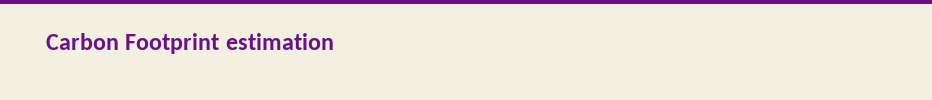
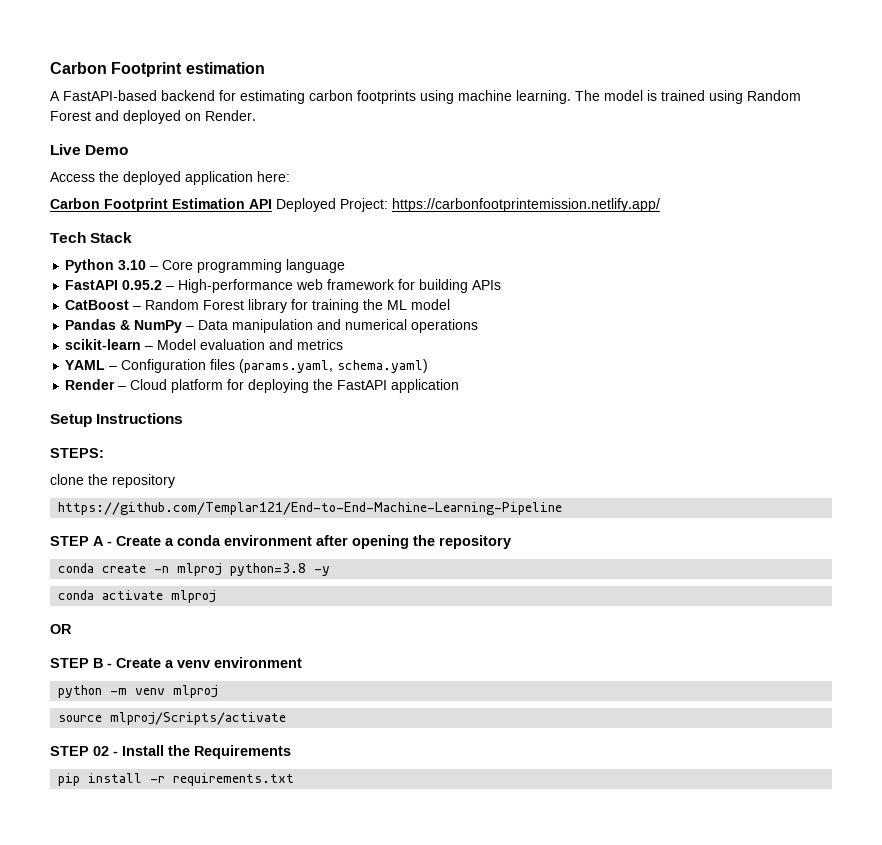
(334, 41) none -> [50,90,801,104] [50,110,256,124] [50,144,129,155] [50,171,290,185] [50,198,660,212] [50,232,133,243] [65,259,346,273] [65,279,502,293] [65,299,451,313] [65,319,479,333] [65,339,344,350] [65,359,429,373] [65,379,460,393] [50,413,184,427] [50,448,104,458] [50,474,175,488] [58,502,563,515] [50,535,511,549] [58,563,331,576] [58,590,217,603] [50,624,72,634] [50,657,302,668] [58,685,219,698] [58,712,287,725] [50,745,291,759] [58,773,295,786] // A FastAPI-based backend for estimating carbon footprints using machine learning. The model is trained using Random Forest and deployed on Render. // Live Demo // Access the deployed application here: // Carbon Footprint Estimation API Deployed Project: https://carbonfootprintemission.netlify.app/ // Tech Stack // Python 3.10 – Core programming language // FastAPI 0.95.2 – High-performance web framework for building APIs // CatBoost – Random Forest library for training the ML model // Pandas & NumPy – Data manipulation and numerical operations // scikit-learn – Model evaluation and metrics // YAML – Configuration files (params.yaml, schema.yaml) // Render – Cloud platform for deploying the FastAPI application // Setup Instructions // STEPS: // clone the repository // https://github.com/Templar121/End-to-End-Machine-Learning-Pipeline // STEP A - Create a conda environment after opening the repository // conda create -n mlproj python=3.8 -y // conda activate mlproj // OR // STEP B - Create a venv environment // python -m venv mlproj // source mlproj/Scripts/activate // STEP 02 - Install the Requirements // pip install -r requirements.txt

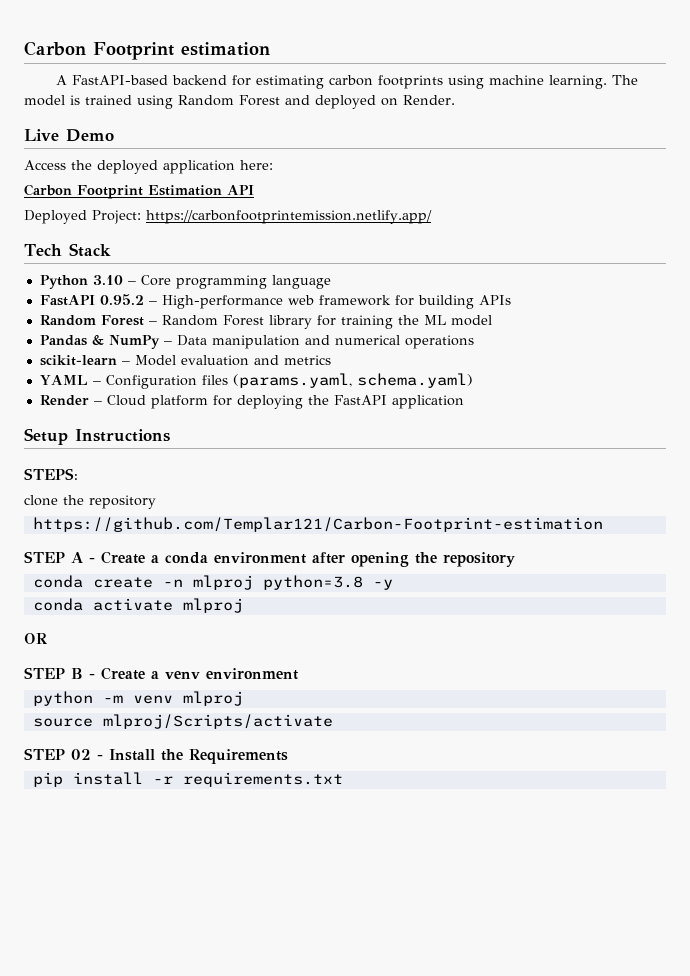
(272, 204) none -> (254, 190) //
[65,300,130,310] CatBoost -> [39,315,144,326] Random Forest
[58,502,563,515] https://github.com/Templar121/End-to-End-Machine-Learning-Pipeline -> [32,517,603,532] https://github.com/Templar121/Carbon-Footprint-estimation

